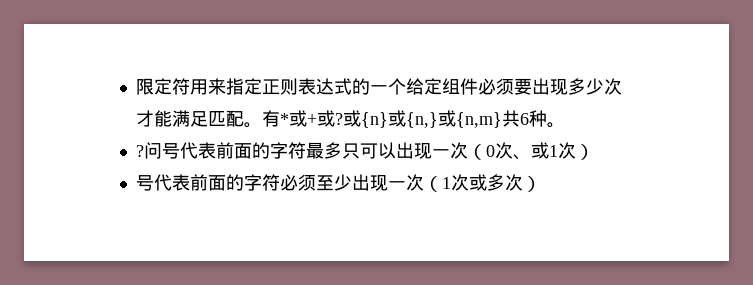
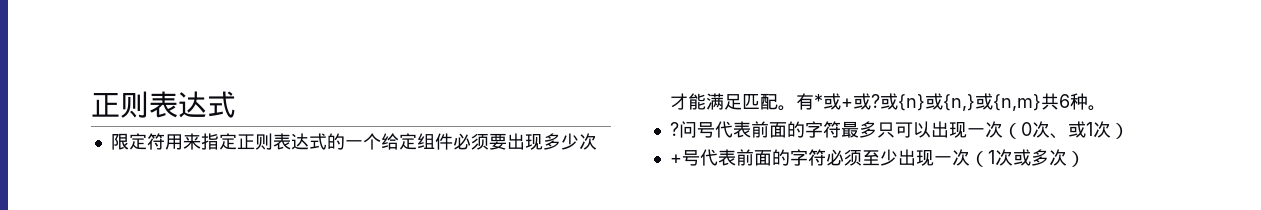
(135, 86) none -> [91,91,236,118] 正则表达式 //
(594, 152) none -> [669,154,682,164] +

